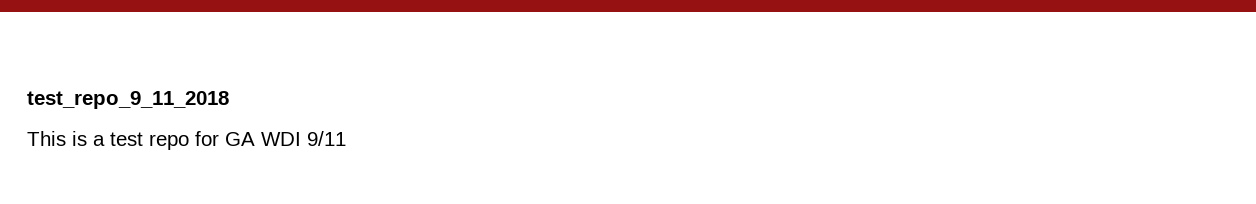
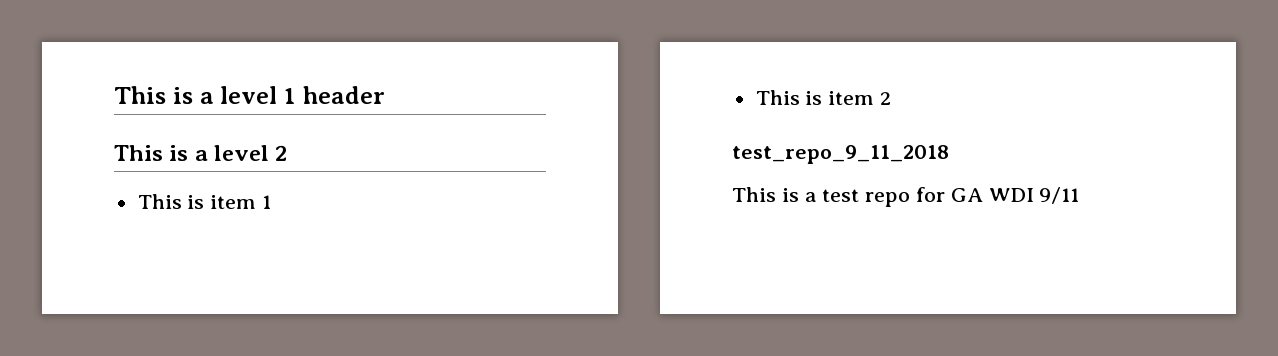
(27, 100) none -> [114,86,385,104] [114,145,288,161] [137,194,272,209] [755,90,892,105] This is a level 1 header // This is a level 2 // This is item 1 // This is item 2 //

